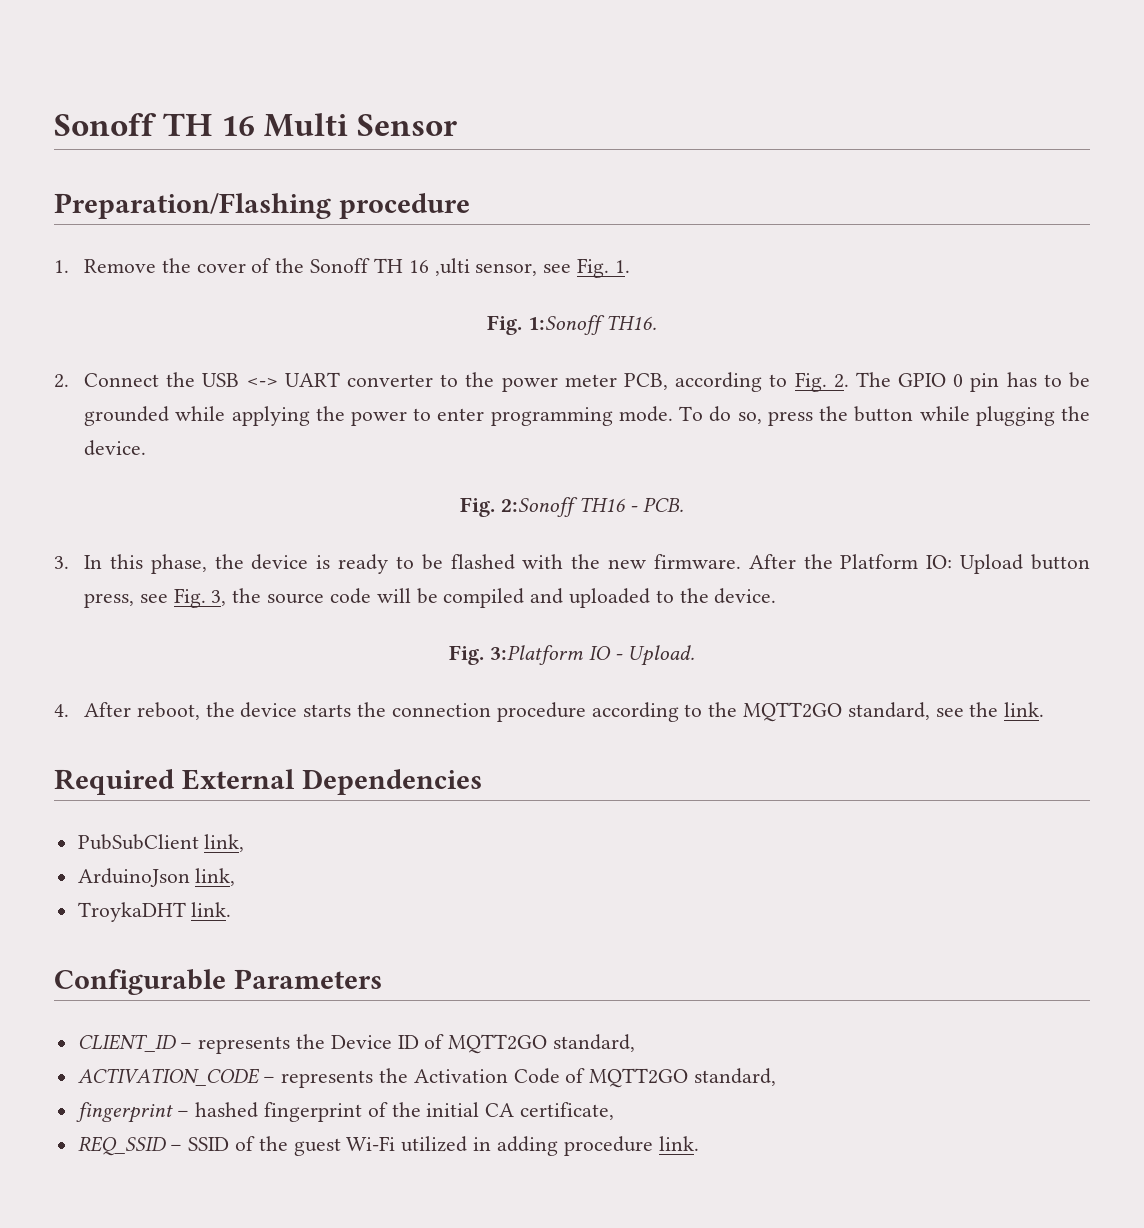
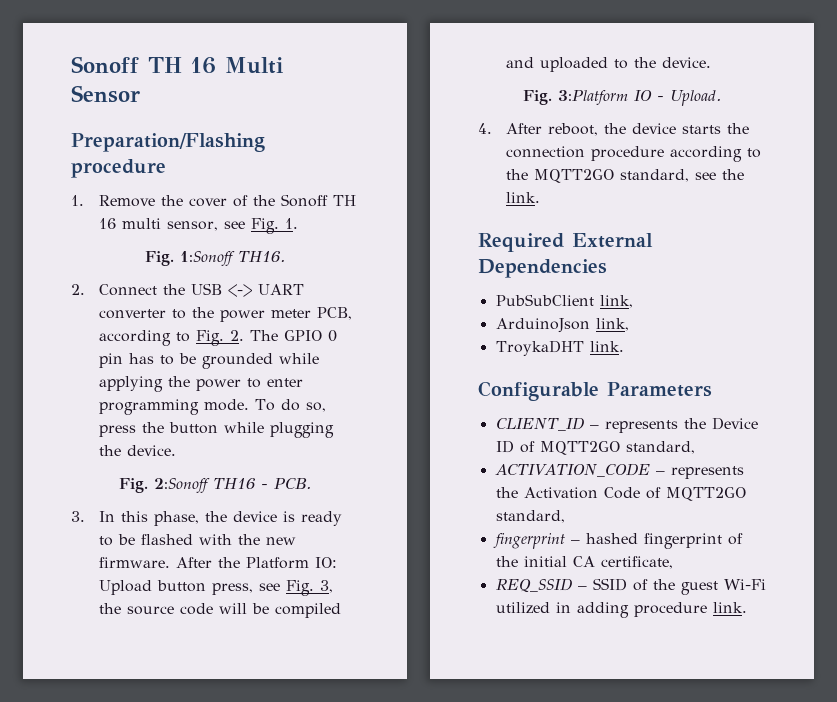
[434,258,470,276] ,ulti -> [122,218,162,229] multi

